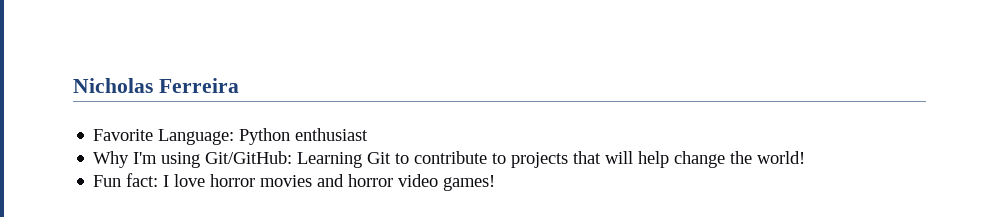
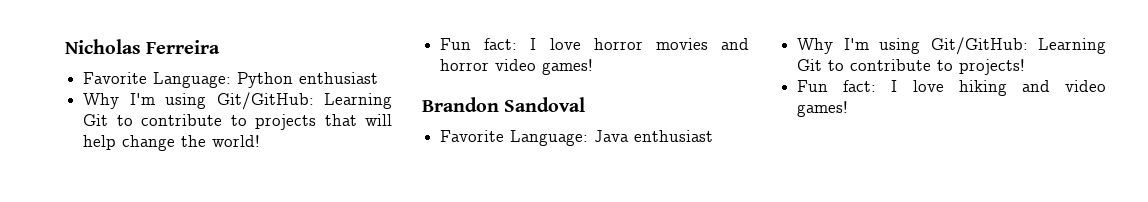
(496, 183) none -> [422,97,586,112] [440,130,714,146] [797,37,1106,55] [797,59,1026,75] [797,80,1106,96] [797,101,849,117] // Brandon Sandoval // Favorite Language: Java enthusiast // Why I'm using Git/GitHub: Learning Git to contribute to projects! // Fun fact: I love hiking and video games!

